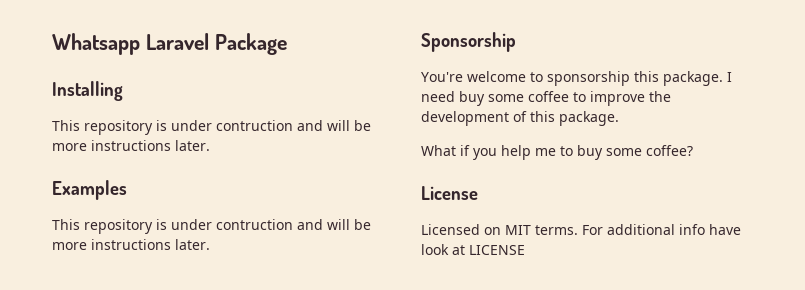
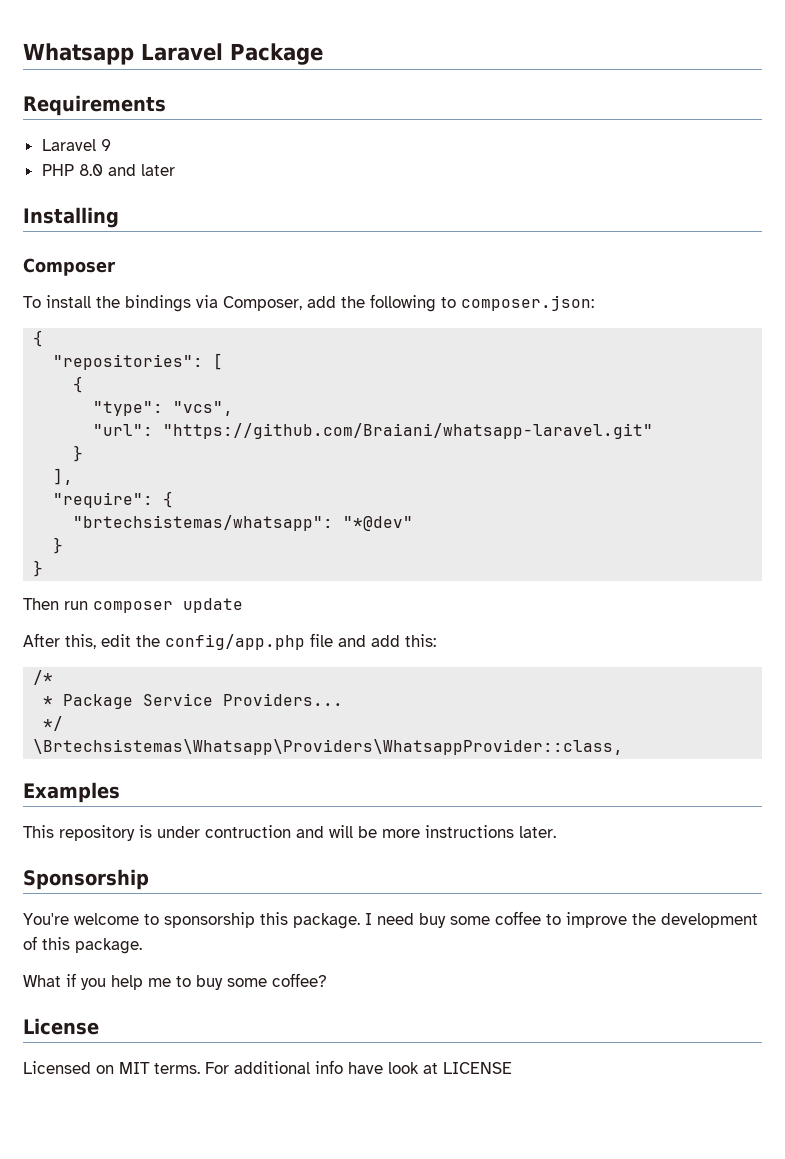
[52,81,123,101] [52,120,371,135] [52,140,210,151] Installing // This repository is under contruction and will be more instructions later. -> [23,95,166,116] [41,139,111,151] [41,164,175,176] [23,207,119,228] [23,258,115,276] [23,294,594,312] [33,330,44,347] [53,353,224,370] [73,376,84,393] [93,401,234,416] [93,423,654,439] [73,445,84,462] [53,468,74,485] [53,491,174,508] [73,515,414,531] [53,537,64,554] [33,560,44,577] [23,598,243,613] [23,633,436,650] [33,670,54,685] [43,693,344,709] [43,716,64,731] [33,739,624,755] Requirements // Laravel 9 // PHP 8.0 and later // Installing // Composer // To install the bindings via Composer, add the following to composer.json: // { // "repositories": [ // { // "type": "vcs", // "url": "https://github.com/Braiani/whatsapp-laravel.git" // } // ], // "require": { // "brtechsistemas/whatsapp": "*@dev" // } // } // Then run composer update // After this, edit the config/app.php file and add this: // /* // * Package Service Providers... // */ // \Brtechsistemas\Whatsapp\Providers\WhatsappProvider::class,

